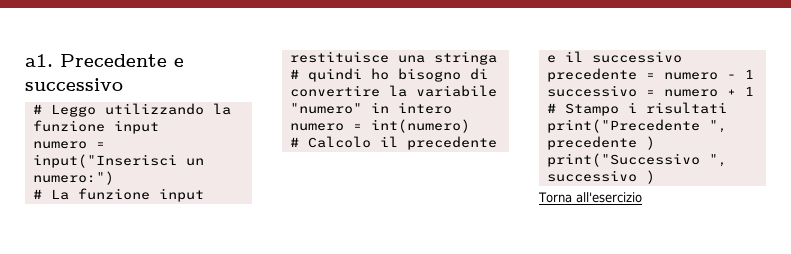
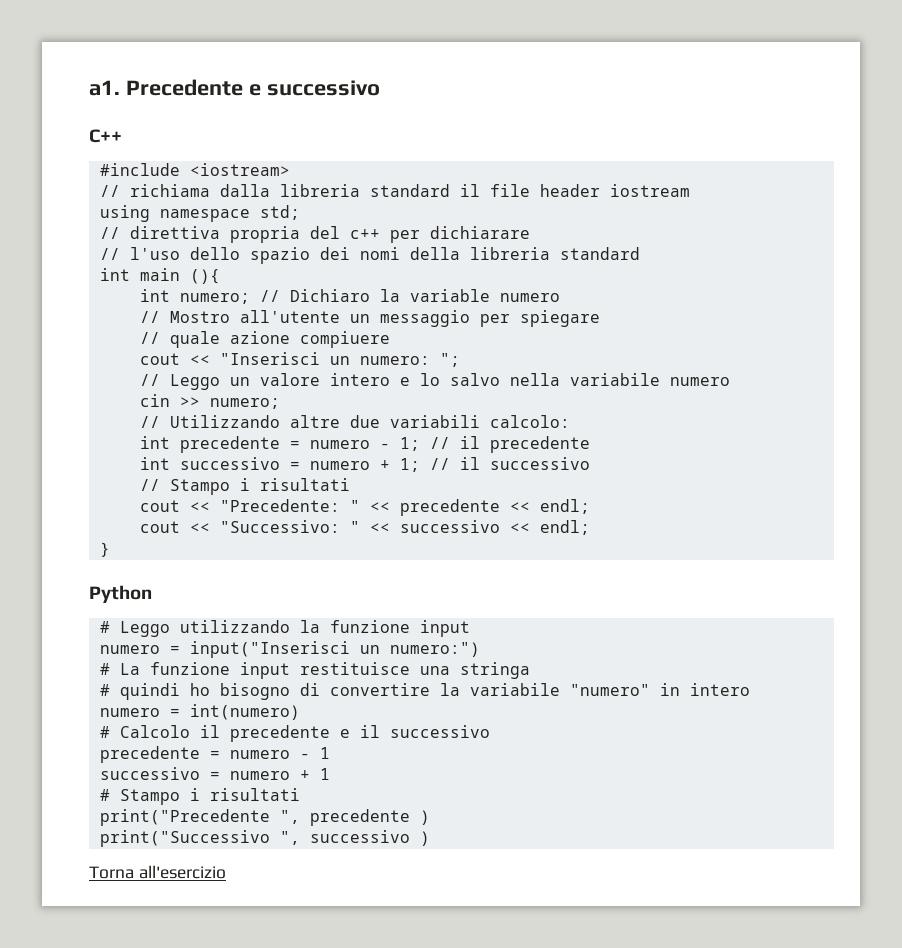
(123, 84) none -> [89,129,122,143] [99,163,290,176] [99,184,690,197] [99,205,300,222] [99,226,530,243] [99,247,640,264] [99,268,220,284] [139,289,560,304] [139,310,600,327] [139,331,390,348] [139,352,460,367] [139,373,730,390] [139,394,280,409] [139,415,570,428] [139,436,590,453] [139,457,590,472] [139,478,350,495] [139,499,590,516] [139,520,590,535] [99,542,110,557] [89,585,152,603] // C++ // #include <iostream> // // richiama dalla libreria standard il file header iostream // using namespace std; // // direttiva propria del c++ per dichiarare // // l'uso dello spazio dei nomi della libreria standard // int main (){ // int numero; // Dichiaro la variable numero // // Mostro all'utente un messaggio per spiegare // // quale azione compiuere // cout << "Inserisci un numero: "; // // Leggo un valore intero e lo salvo nella variabile numero // cin >> numero; // // Utilizzando altre due variabili calcolo: // int precedente = numero - 1; // il precedente // int successivo = numero + 1; // il successivo // // Stampo i risultati // cout << "Precedente: " << precedente << endl; // cout << "Successivo: " << successivo << endl; // } // Python

